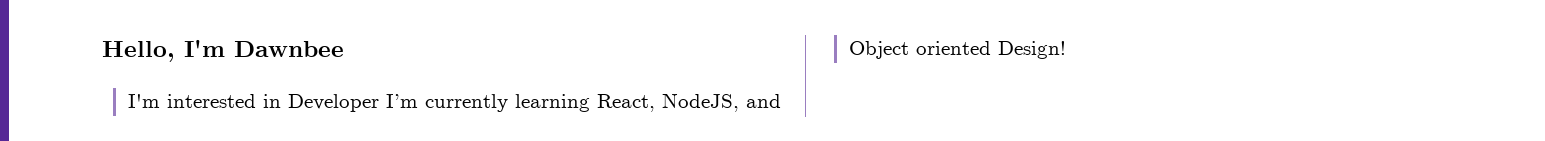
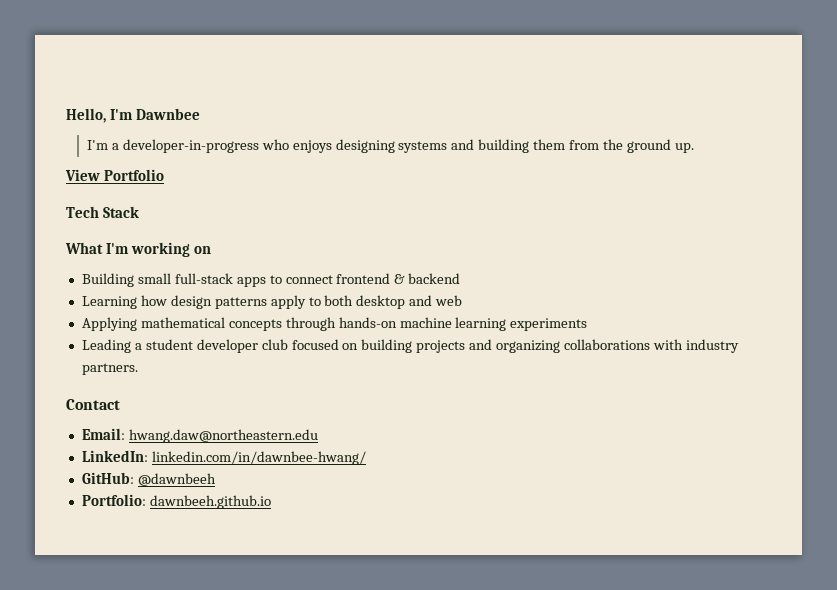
[166,93,781,112] [848,41,1066,59] interested in Developer I’m currently learning React, NodeJS, and Object oriented Design! -> [111,139,694,153] [65,169,164,181] [66,206,140,218] [65,242,212,257] [81,273,461,287] [81,295,463,309] [81,317,588,331] [81,339,739,353] [81,363,138,375] [66,399,120,410] [81,428,318,443] [81,450,366,465] [81,472,216,486] [81,494,271,509] a developer-in-progress who enjoys designing systems and building them from the ground up. // View Portfolio // Tech Stack // What I'm working on // Building small full-stack apps to connect frontend & backend // Learning how design patterns apply to both desktop and web // Applying mathematical concepts through hands-on machine learning experiments // Leading a student developer club focused on building projects and organizing collaborations with industry partners. // Contact // Email: hwang.daw@northeastern.edu // LinkedIn: linkedin.com/in/dawnbee-hwang/ // GitHub: @dawnbeeh // Portfolio: dawnbeeh.github.io

